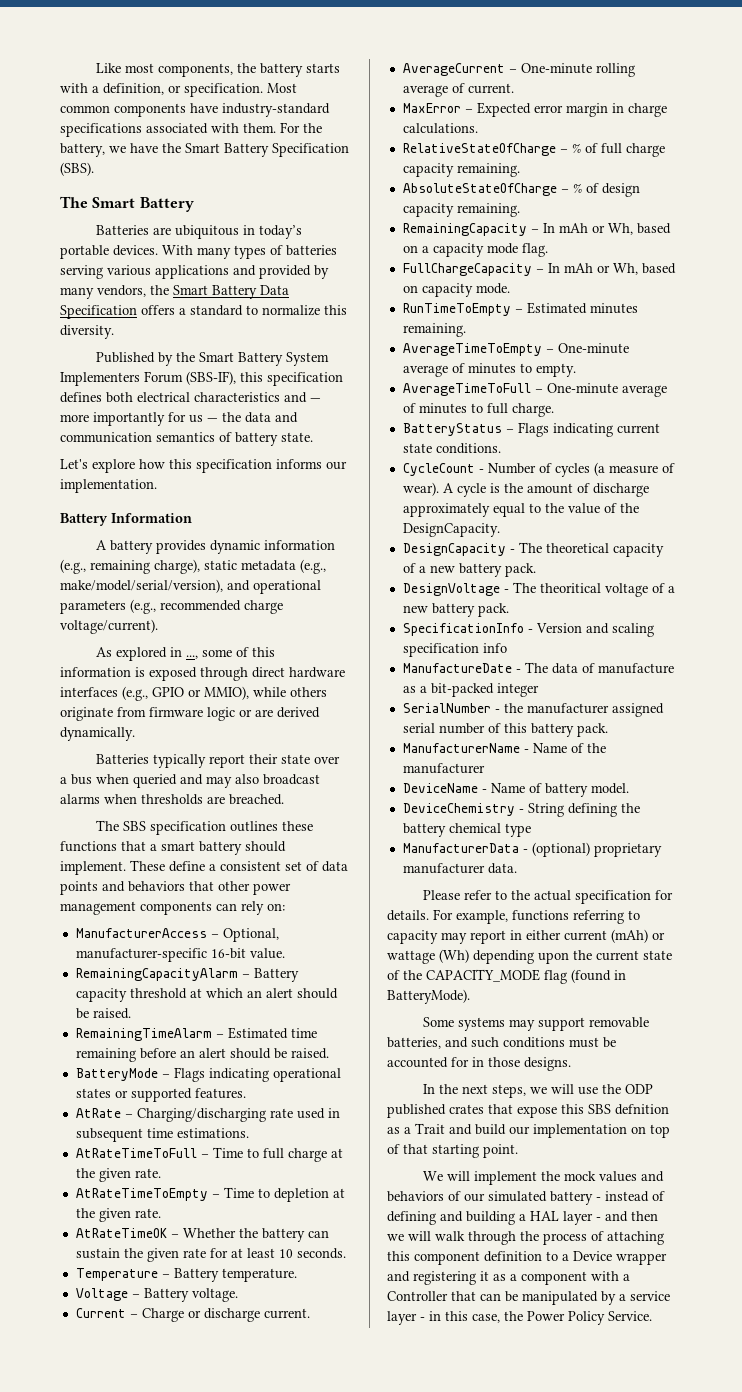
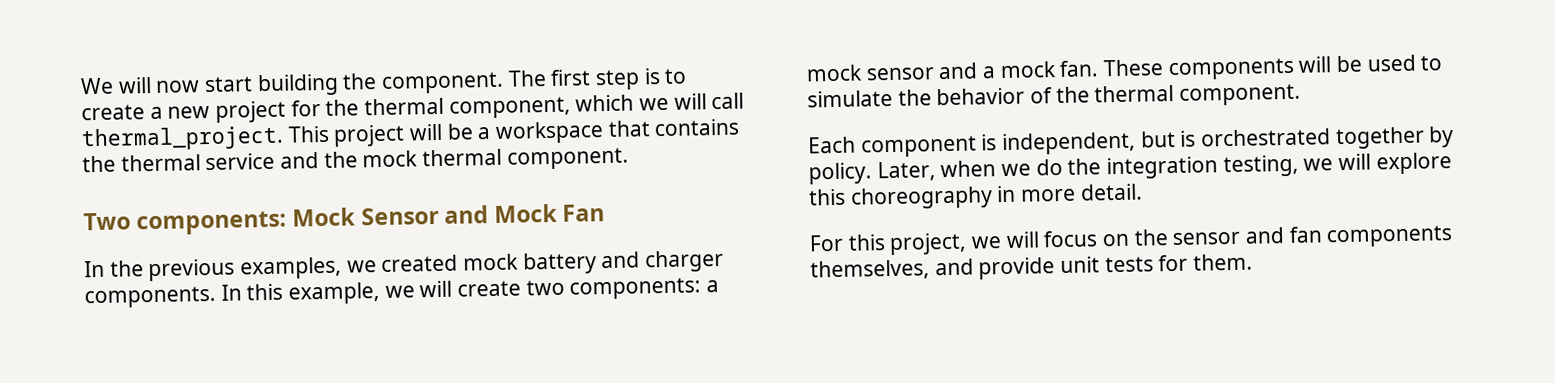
[96,63,341,77] [60,83,297,97] [60,103,330,117] [60,122,322,137] [60,143,349,157] [60,162,94,176] [60,196,194,212] [96,225,303,239] [60,245,337,259] [60,265,329,279] [60,285,289,299] [60,305,347,319] [60,325,114,339] [96,352,330,366] [60,371,343,386] [60,392,321,403] [60,412,298,426] [60,432,313,446] [60,459,347,473] [60,479,157,493] [60,513,192,526] [96,540,336,554] [60,559,326,574] [60,579,321,594] [60,599,283,614] [60,619,158,634] [96,647,276,661] [60,667,345,681] [60,686,327,701] [60,707,320,721] [60,727,135,741] [96,754,341,768] [60,774,320,788] [60,794,284,805] [96,820,314,835] [60,841,286,855] [60,860,348,875] [60,881,291,895] [60,901,285,915] [75,928,279,942] [75,948,285,962] [75,968,299,982] [75,988,338,1002] [75,1008,131,1019] [75,1027,317,1041] [75,1048,329,1062] [75,1067,341,1082] [75,1088,246,1102] [75,1108,340,1122] [75,1128,249,1142] [75,1147,343,1162] [75,1168,161,1182] [75,1187,345,1202] [75,1208,161,1222] [75,1228,329,1242] [75,1248,346,1262] [75,1268,297,1282] [75,1288,238,1302] [75,1308,310,1322] [402,63,635,77] [402,83,514,97] [402,102,667,117] [402,123,478,134] [402,143,665,157] [402,163,520,177] [402,183,640,197] [402,203,520,217] [402,223,671,236] [402,243,548,257] [402,263,676,276] [402,283,510,297] [402,302,638,316] [402,323,466,337] [402,343,629,356] [402,363,576,377] [402,383,667,397] [402,403,554,417] [402,422,660,437] [402,443,501,454] [402,462,675,477] [402,482,649,497] [402,503,639,517] [402,523,500,537] [402,542,664,557] [402,563,536,577] [402,582,675,597] [402,603,509,617] [402,623,654,637] [402,643,507,657] [402,662,674,674] [402,683,539,697] [402,703,664,717] [402,723,608,737] [402,743,606,753] [402,763,485,774] [402,783,629,797] [402,803,640,817] [402,823,531,837] [402,842,662,857] [402,863,517,874] [423,890,674,904] [387,909,640,924] [387,929,665,944] [387,949,672,964] [387,969,626,984] [387,989,470,1004] [423,1017,650,1031] [387,1037,616,1049] [387,1057,571,1071] [423,1084,654,1098] [387,1104,669,1118] [387,1123,670,1138] [387,1144,518,1158] [423,1171,665,1185] [387,1191,665,1205] [387,1211,658,1225] [387,1231,664,1245] [387,1251,667,1265] [387,1271,630,1285] [387,1291,670,1305] [387,1311,652,1325] Like most components, the battery starts with a definition, or specification. Most common components have industry-standard specifications associated with them. For the battery, we have the Smart Battery Specification (SBS). // The Smart Battery // Batteries are ubiquitous in today’s portable devices. With many types of batteries serving various applications and provided by many vendors, the Smart Battery Data Specification offers a standard to normalize this diversity. // Published by the Smart Battery System Implementers Forum (SBS-IF), this specification defines both electrical characteristics and — more importantly for us — the data and communication semantics of battery state. // Let's explore how this specification informs our implementation. // Battery Information // A battery provides dynamic information (e.g., remaining charge), static metadata (e.g., make/model/serial/version), and operational parameters (e.g., recommended charge voltage/current). // As explored in ..., some of this information is exposed through direct hardware interfaces (e.g., GPIO or MMIO), while others originate from firmware logic or are derived dynamically. // Batteries typically report their state over a bus when queried and may also broadcast alarms when thresholds are breached. // The SBS specification outlines these functions that a smart battery should implement. These define a consistent set of data points and behaviors that other power management components can rely on: // ManufacturerAccess – Optional, manufacturer-specific 16-bit value. // RemainingCapacityAlarm – Battery capacity threshold at which an alert should be raised. // RemainingTimeAlarm – Estimated time remaining before an alert should be raised. // BatteryMode – Flags indicating operational states or supported features. // AtRate – Charging/discharging rate used in subsequent time estimations. // AtRateTimeToFull – Time to full charge at the given rate. // AtRateTimeToEmpty – Time to depletion at the given rate. // AtRateTimeOK – Whether the battery can sustain the given rate for at least 10 seconds. // Temperature – Battery temperature. // Voltage – Battery voltage. // Current – Charge or discharge current. // AverageCurrent – One-minute rolling average of current. // MaxError – Expected error margin in charge calculations. // RelativeStateOfCharge – % of full charge capacity remaining. // AbsoluteStateOfCharge – % of design capacity remaining. // RemainingCapacity – In mAh or Wh, based on a capacity mode flag. // FullChargeCapacity – In mAh or Wh, based on capacity mode. // RunTimeToEmpty – Estimated minutes remaining. // AverageTimeToEmpty – One-minute average of minutes to empty. // AverageTimeToFull – One-minute average of minutes to full charge. // BatteryStatus – Flags indicating current state conditions. // CycleCount - Number of cycles (a measure of wear). A cycle is the amount of discharge approximately equal to the value of the DesignCapacity. // DesignCapacity - The theoretical capacity of a new battery pack. // DesignVoltage - The theoritical voltage of a new battery pack. // SpecificationInfo - Version and scaling specification info // ManufactureDate - The data of manufacture as a bit-packed integer // SerialNumber - the manufacturer assigned serial number of this battery pack. // ManufacturerName - Name of the manufacturer // DeviceName - Name of battery model. // DeviceChemistry - String defining the battery chemical type // ManufacturerData - (optional) proprietary manufacturer data. // Please refer to the actual specification for details. For example, functions referring to capacity may report in either current (mAh) or wattage (Wh) depending upon the current state of the CAPACITY_MODE flag (found in BatteryMode). // Some systems may support removable batteries, and such conditions must be accounted for in those designs. // In the next steps, we will use the ODP published crates that expose this SBS defnition as a Trait and build our implementation on top of that starting point. // We will implement the mock values and behaviors of our simulated battery - instead of defining and building a HAL layer - and then we will walk through the process of attaching this component definition to a Device wrapper and registering it as a component with a Controller that can be manipulated by a service layer - in this case, the Power Policy Service. -> [80,68,688,97] [81,92,745,123] [81,118,740,152] [82,147,629,173] [83,203,606,236] [84,249,725,282] [84,277,720,309] [806,54,1443,82] [807,83,1302,108] [808,126,1455,158] [808,152,1452,185] [808,183,1143,210] [809,225,1454,256] [810,253,1254,281] We will now start building the component. The first step is to create a new project for the thermal component, which we will call thermal_project. This project will be a workspace that contains the thermal service and the mock thermal component. // Two components: Mock Sensor and Mock Fan // In the previous examples, we created mock battery and charger components. In this example, we will create two components: a mock sensor and a mock fan. These components will be used to simulate the behavior of the thermal component. // Each component is independent, but is orchestrated together by policy. Later, when we do the integration testing, we will explore this choreography in more detail. // For this project, we will focus on the sensor and fan components themselves, and provide unit tests for them.

